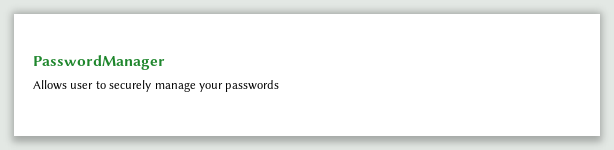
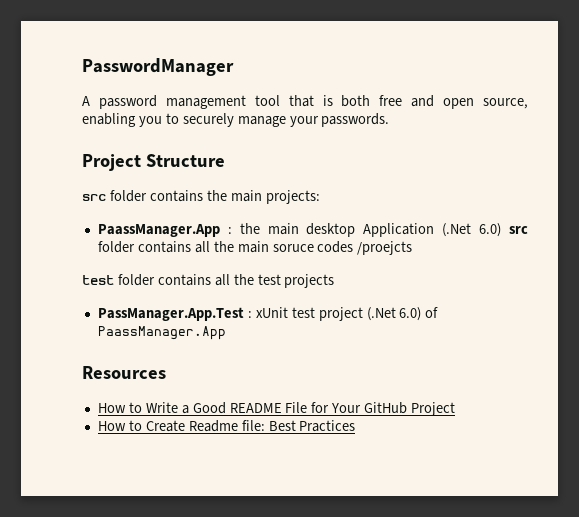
[33,80,280,92] Allows user to securely manage your passwords -> [82,95,528,109] [82,113,390,127] [82,154,225,171] [82,190,320,204] [97,223,528,237] [97,241,413,255] [82,274,335,288] [97,307,439,321] [97,326,226,340] [82,366,166,379] [97,402,456,416] [97,420,356,432] A password management tool that is both free and open source, enabling you to securely manage your passwords. // Project Structure // src folder contains the main projects: // PaassManager.App : the main desktop Application (.Net 6.0) src folder contains all the main soruce codes /proejcts // test folder contains all the test projects // PassManager.App.Test : xUnit test project (.Net 6.0) of PaassManager.App // Resources // How to Write a Good README File for Your GitHub Project // How to Create Readme file: Best Practices

